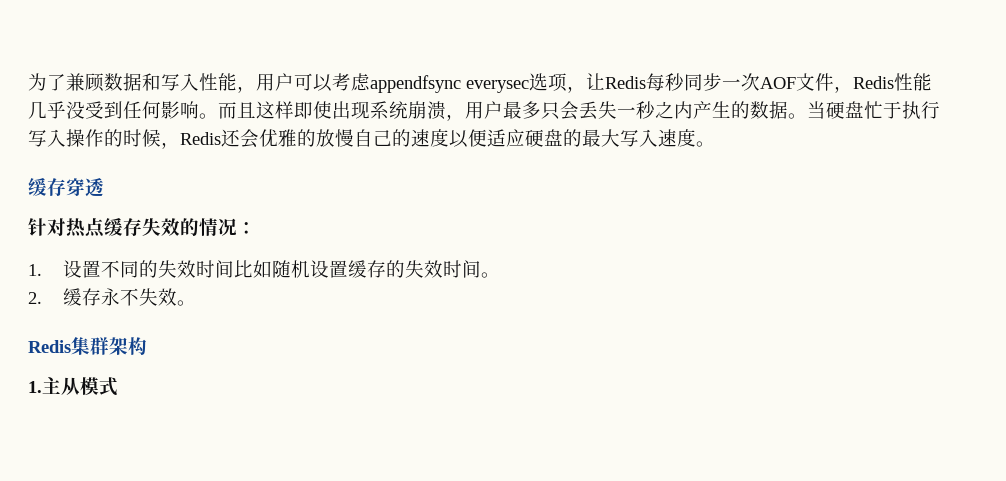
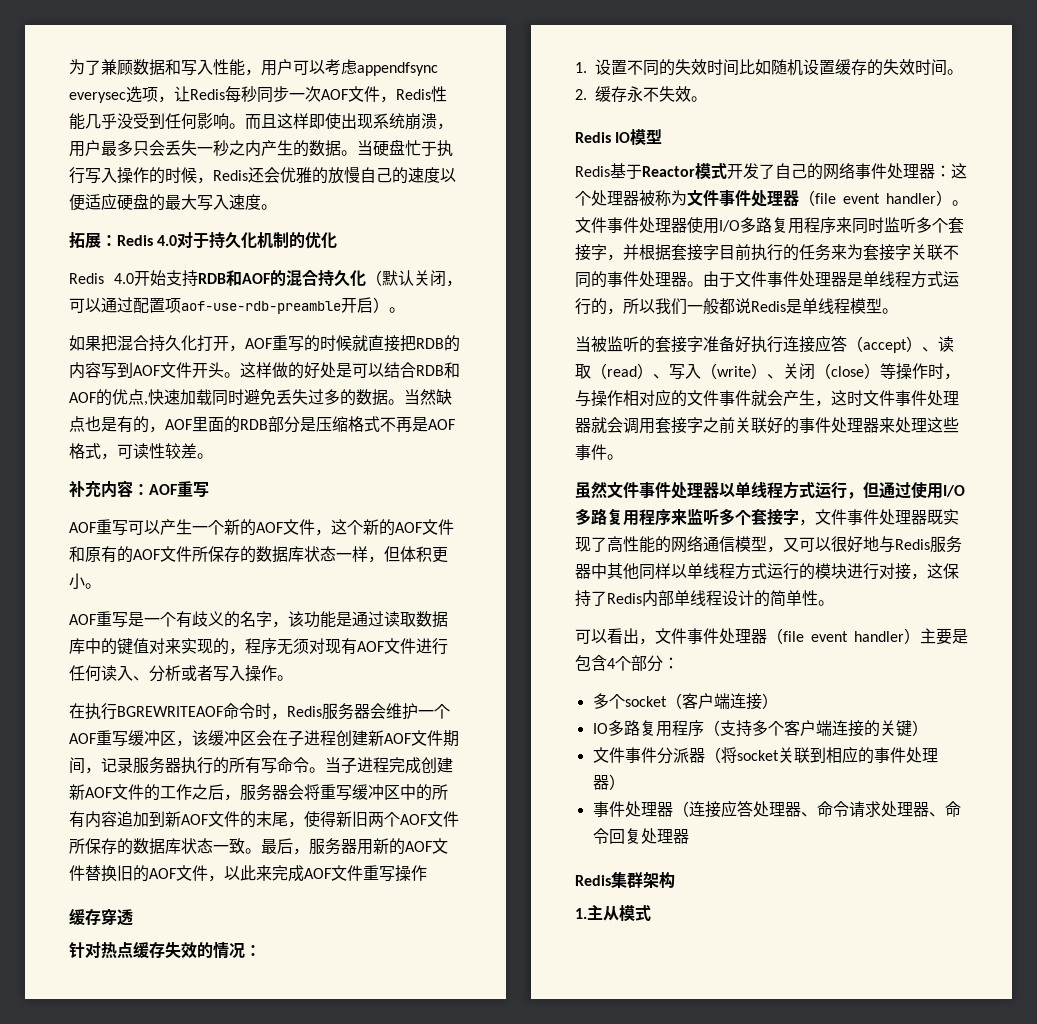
(715, 144) none -> [69,232,338,249] [69,270,462,287] [69,297,405,314] [69,335,460,352] [69,362,460,379] [69,389,452,406] [69,416,455,433] [69,443,213,460] [69,480,209,498] [69,519,454,536] [69,546,448,563] [69,573,101,590] [69,611,448,628] [69,638,448,655] [69,665,293,682] [69,703,450,720] [69,730,459,747] [69,757,453,774] [69,784,448,801] [69,811,459,828] [69,838,448,855] [69,865,427,882] // 拓展：Redis 4.0对于持久化机制的优化 // Redis 4.0开始支持RDB和AOF的混合持久化（默认关闭，可以通过配置项aof-use-rdb-preamble开启）。 // 如果把混合持久化打开，AOF重写的时候就直接把RDB的内容写到AOF文件开头。这样做的好处是可以结合RDB和AOF的优点,快速加载同时避免丢失过多的数据。当然缺点也是有的，AOF里面的RDB部分是压缩格式不再是AOF格式，可读性较差。 // 补充内容：AOF重写 // AOF重写可以产生一个新的AOF文件，这个新的AOF文件和原有的AOF文件所保存的数据库状态一样，但体积更小。 // AOF重写是一个有歧义的名字，该功能是通过读取数据库中的键值对来实现的，程序无须对现有AOF文件进行任何读入、分析或者写入操作。 // 在执行BGREWRITEAOF命令时，Redis服务器会维护一个AOF重写缓冲区，该缓冲区会在子进程创建新AOF文件期间，记录服务器执行的所有写命令。当子进程完成创建新AOF文件的工作之后，服务器会将重写缓冲区中的所有内容追加到新AOF文件的末尾，使得新旧两个AOF文件所保存的数据库状态一致。最后，服务器用新的AOF文件替换旧的AOF文件，以此来完成AOF文件重写操作
(197, 303) none -> [575,129,663,146] [575,162,967,180] [575,189,968,207] [575,217,964,234] [575,244,959,261] [575,271,959,288] [575,298,898,315] [575,335,954,353] [575,363,960,380] [575,389,959,407] [575,417,959,434] [575,444,623,460] [575,481,965,499] [575,508,959,526] [575,535,962,553] [575,563,959,580] [575,590,834,607] [575,628,968,645] [575,655,679,672] [592,693,778,710] [592,720,928,737] [592,746,938,764] [592,774,625,790] [592,800,961,818] [592,828,689,844] // Redis IO模型 // Redis基于Reactor模式开发了自己的网络事件处理器：这个处理器被称为文件事件处理器（file event handler）。文件事件处理器使用I/O多路复用程序来同时监听多个套接字，并根据套接字目前执行的任务来为套接字关联不同的事件处理器。由于文件事件处理器是单线程方式运行的，所以我们一般都说Redis是单线程模型。 // 当被监听的套接字准备好执行连接应答（accept）、读取（read）、写入（write）、关闭（close）等操作时，与操作相对应的文件事件就会产生，这时文件事件处理器就会调用套接字之前关联好的事件处理器来处理这些事件。 // 虽然文件事件处理器以单线程方式运行，但通过使用I/O多路复用程序来监听多个套接字，文件事件处理器既实现了高性能的网络通信模型，又可以很好地与Redis服务器中其他同样以单线程方式运行的模块进行对接，这保持了Redis内部单线程设计的简单性。 // 可以看出，文件事件处理器（file event handler）主要是包含4个部分： // 多个socket（客户端连接） // IO多路复用程序（支持多个客户端连接的关键） // 文件事件分派器（将socket关联到相应的事件处理器） // 事件处理器（连接应答处理器、命令请求处理器、命令回复处理器

